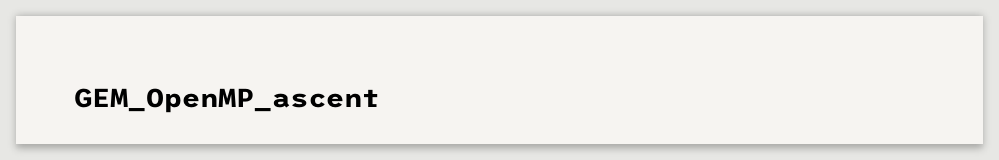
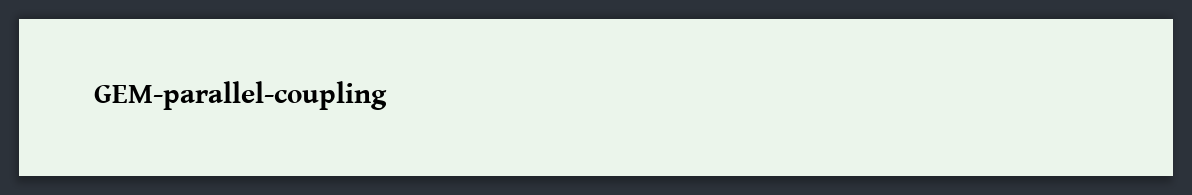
[74,88,380,113] GEM_OpenMP_ascent -> [94,81,387,110] GEM-parallel-coupling

